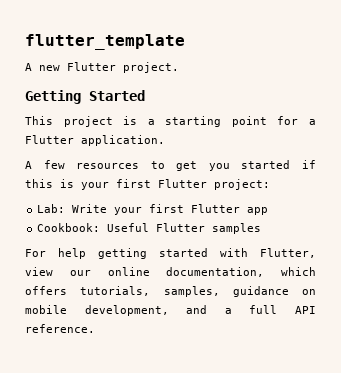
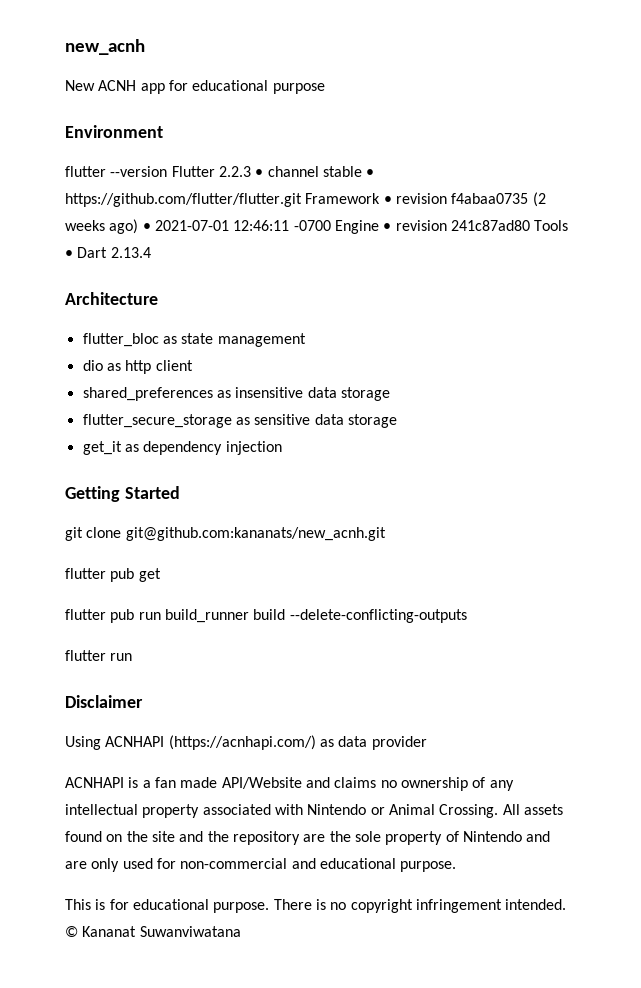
[25,34,185,50] [25,62,179,73] [25,90,145,104] [25,116,316,127] [25,135,165,146] [25,160,316,171] [25,179,270,190] [37,204,269,215] [37,223,262,234] [25,248,316,259] [25,267,316,277] [25,286,316,297] [25,305,316,316] [25,324,95,333] flutter_template // A new Flutter project. // Getting Started // This project is a starting point for a Flutter application. // A few resources to get you started if this is your first Flutter project: // Lab: Write your first Flutter app // Cookbook: Useful Flutter samples // For help getting started with Flutter, view our online documentation, which offers tutorials, samples, guidance on mobile development, and a full API reference. -> [65,39,145,55] [65,80,325,94] [65,125,163,138] [65,166,375,177] [65,192,546,207] [65,219,569,234] [65,247,151,258] [65,292,158,305] [82,333,306,347] [82,360,193,374] [82,387,390,401] [82,414,397,428] [82,441,282,455] [65,486,180,502] [65,527,386,541] [65,568,161,582] [65,609,467,623] [65,650,133,661] [65,695,143,708] [65,735,427,750] [65,777,514,791] [65,804,563,818] [65,831,551,845] [65,858,457,872] [65,899,567,913] [65,926,241,937] new_acnh // New ACNH app for educational purpose // Environment // flutter --version Flutter 2.2.3 • channel stable • https://github.com/flutter/flutter.git Framework • revision f4abaa0735 (2 weeks ago) • 2021-07-01 12:46:11 -0700 Engine • revision 241c87ad80 Tools • Dart 2.13.4 // Architecture // flutter_bloc as state management // dio as http client // shared_preferences as insensitive data storage // flutter_secure_storage as sensitive data storage // get_it as dependency injection // Getting Started // git clone git@github.com:kananats/new_acnh.git // flutter pub get // flutter pub run build_runner build --delete-conflicting-outputs // flutter run // Disclaimer // Using ACNHAPI (https://acnhapi.com/) as data provider // ACNHAPI is a fan made API/Website and claims no ownership of any intellectual property associated with Nintendo or Animal Crossing. All assets found on the site and the repository are the sole property of Nintendo and are only used for non-commercial and educational purpose. // This is for educational purpose. There is no copyright infringement intended. © Kananat Suwanviwatana

